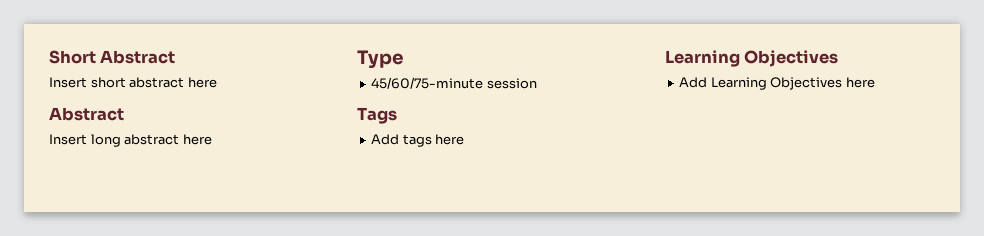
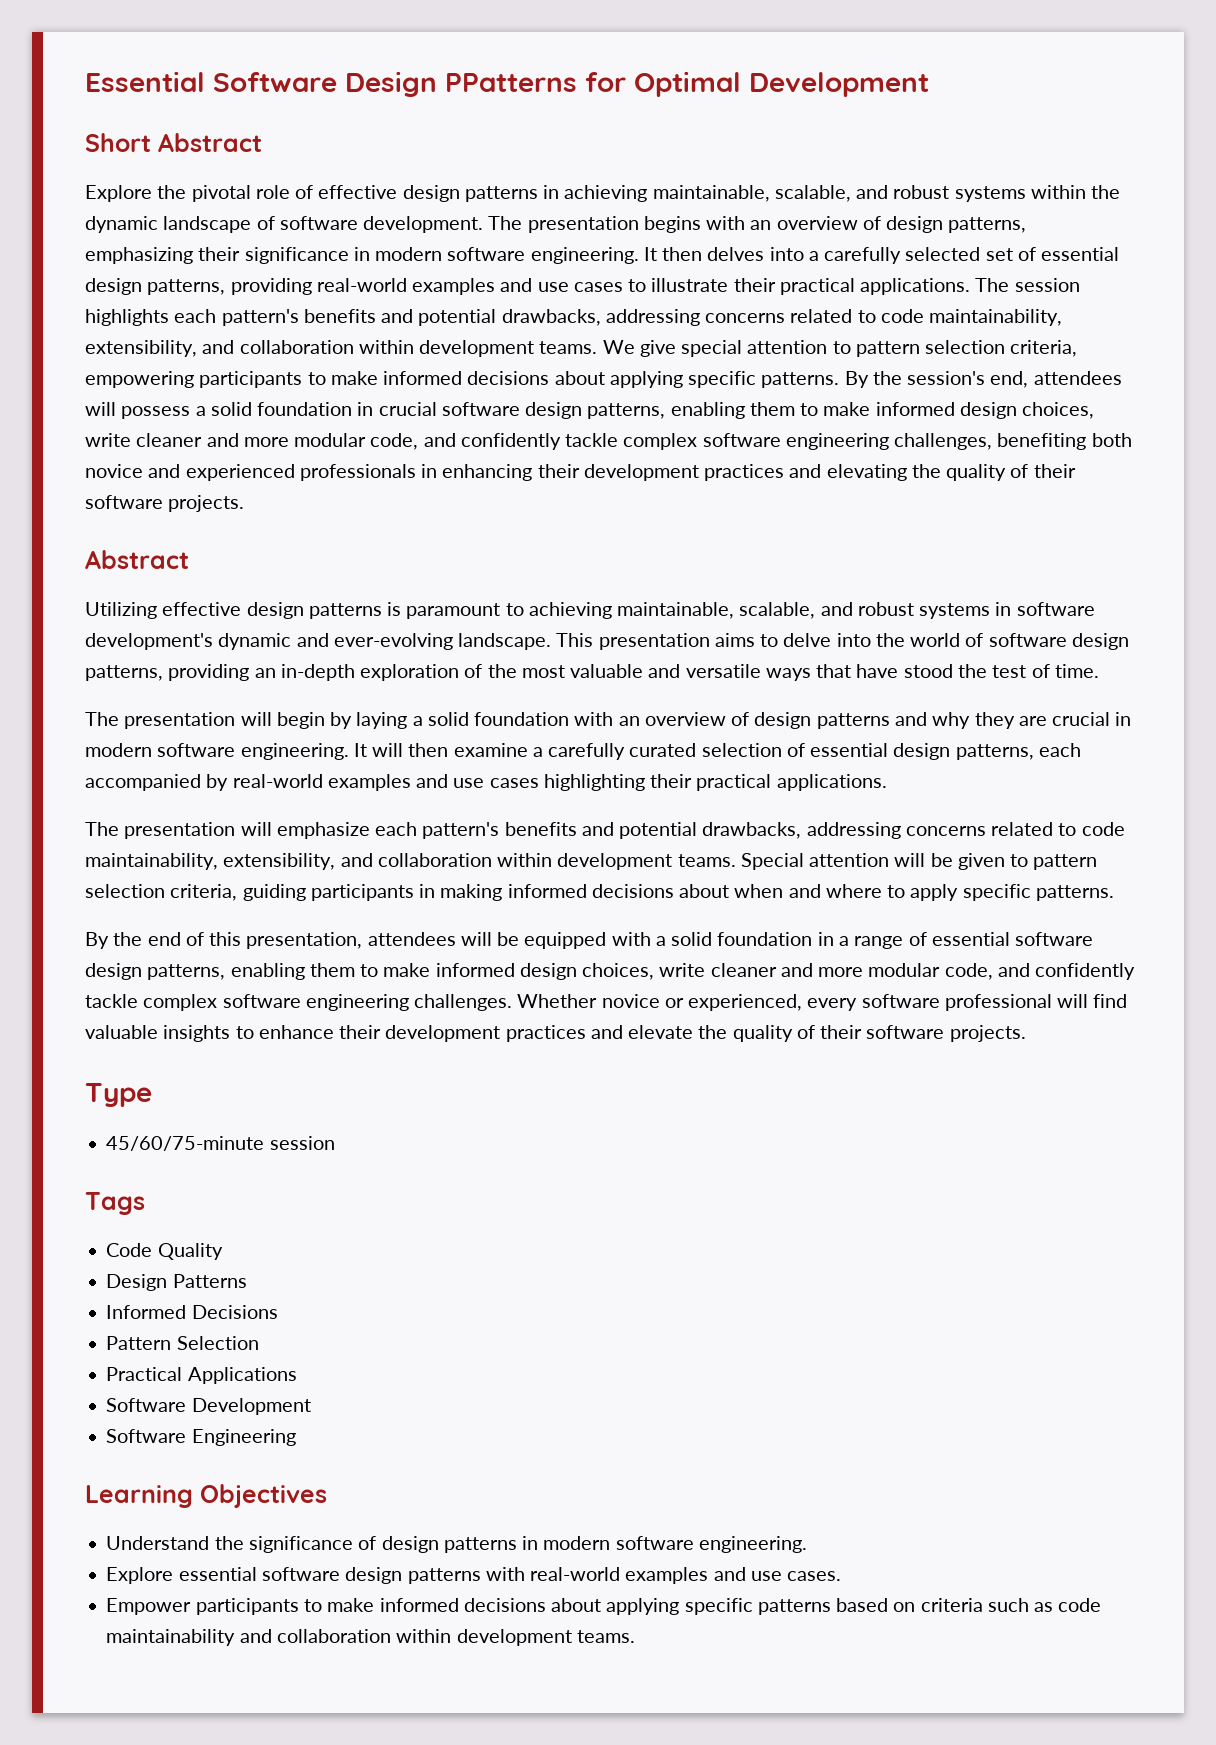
[49,50,176,64] [49,77,217,88] [49,107,124,121] [49,134,212,147] [357,50,404,69] [371,77,537,89] [357,107,397,124] [371,134,465,147] [665,50,839,67] [679,77,875,90] Short Abstract // Insert short abstract here // Abstract // Insert long abstract here // Type // 45/60/75-minute session // Tags // Add tags here // Learning Objectives // Add Learning Objectives here -> [85,71,929,97] [85,133,262,152] [85,185,1121,202] [85,216,1027,233] [85,247,1120,264] [85,278,1080,295] [85,309,1063,326] [85,340,1078,357] [85,371,1122,388] [85,402,1095,419] [85,433,1132,450] [85,464,1076,481] [85,495,245,512] [85,550,189,569] [85,602,1095,619] [85,633,1129,650] [85,664,1099,681] [85,712,1132,729] [85,743,1081,760] [85,774,887,791] [85,822,1125,839] [85,853,1098,870] [85,884,1114,901] [85,932,1094,949] [85,963,1136,980] [85,994,1128,1011] [85,1025,1026,1042] [85,1083,152,1107] [106,1136,335,1151] [85,1192,145,1215] [106,1243,223,1260] [106,1274,247,1291] [106,1305,278,1319] [106,1336,259,1350] [106,1367,297,1384] [106,1398,311,1415] [106,1429,296,1446] [85,1484,327,1508] [106,1536,807,1553] [106,1567,842,1584] [106,1598,1102,1615] [106,1629,635,1646] Essential Software Design PPatterns for Optimal Development // Short Abstract // Explore the pivotal role of effective design patterns in achieving maintainable, scalable, and robust systems within the dynamic landscape of software development. The presentation begins with an overview of design patterns, emphasizing their significance in modern software engineering. It then delves into a carefully selected set of essential design patterns, providing real-world examples and use cases to illustrate their practical applications. The session highlights each pattern's benefits and potential drawbacks, addressing concerns related to code maintainability, extensibility, and collaboration within development teams. We give special attention to pattern selection criteria, empowering participants to make informed decisions about applying specific patterns. By the session's end, attendees will possess a solid foundation in crucial software design patterns, enabling them to make informed design choices, write cleaner and more modular code, and confidently tackle complex software engineering challenges, benefiting both novice and experienced professionals in enhancing their development practices and elevating the quality of their software projects. // Abstract // Utilizing effective design patterns is paramount to achieving maintainable, scalable, and robust systems in software development's dynamic and ever-evolving landscape. This presentation aims to delve into the world of software design patterns, providing an in-depth exploration of the most valuable and versatile ways that have stood the test of time. // The presentation will begin by laying a solid foundation with an overview of design patterns and why they are crucial in modern software engineering. It will then examine a carefully curated selection of essential design patterns, each accompanied by real-world examples and use cases highlighting their practical applications. // The presentation will emphasize each pattern's benefits and potential drawbacks, addressing concerns related to code maintainability, extensibility, and collaboration within development teams. Special attention will be given to pattern selection criteria, guiding participants in making informed decisions about when and where to apply specific patterns. // By the end of this presentation, attendees will be equipped with a solid foundation in a range of essential software design patterns, enabling them to make informed design choices, write cleaner and more modular code, and confidently tackle complex software engineering challenges. Whether novice or experienced, every software professional will find valuable insights to enhance their development practices and elevate the quality of their software projects. // Type // 45/60/75-minute session // Tags // Code Quality // Design Patterns // Informed Decisions // Pattern Selection // Practical Applications // Software Development // Software Engineering // Learning Objectives // Understand the significance of design patterns in modern software engineering. // Explore essential software design patterns with real-world examples and use cases. // Empower participants to make informed decisions about applying specific patterns based on criteria such as code maintainability and collaboration within development teams.

